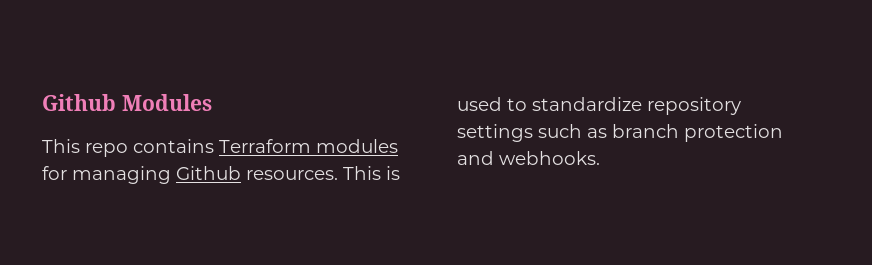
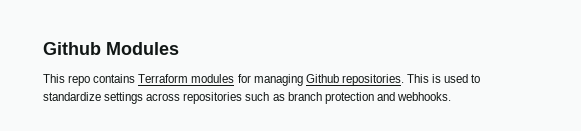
[246,170,338,180] resources. -> [341,74,404,86] repositories.
[647,97,741,115] [457,124,533,142] repository settings -> [104,92,243,104] settings across repositories

